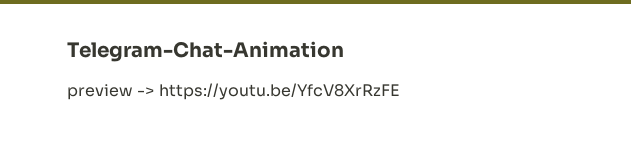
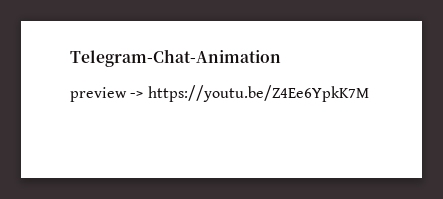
[158,83,400,100] https://youtu.be/YfcV8XrRzFE -> [147,85,369,102] https://youtu.be/Z4Ee6YpkK7M

